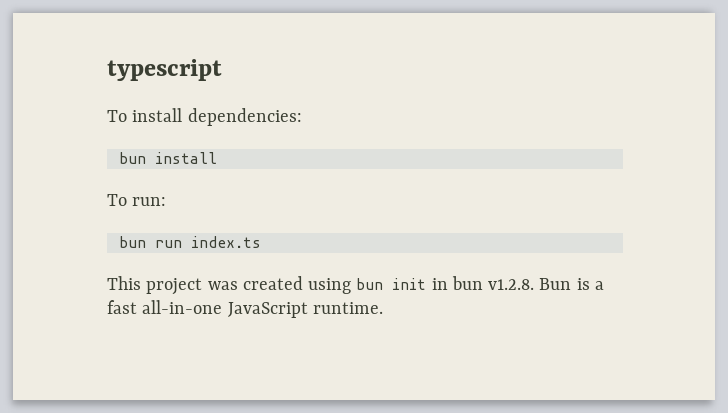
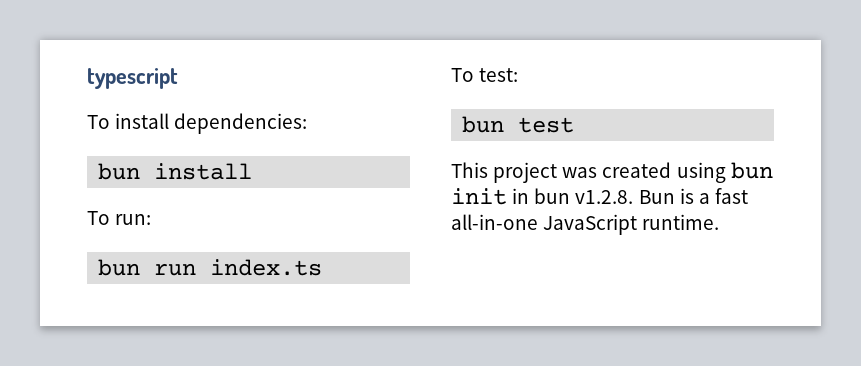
(261, 242) none -> [451,68,519,82] [462,116,575,133] // To test: // bun test

